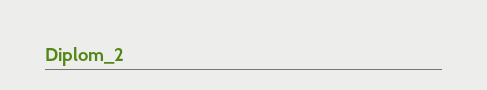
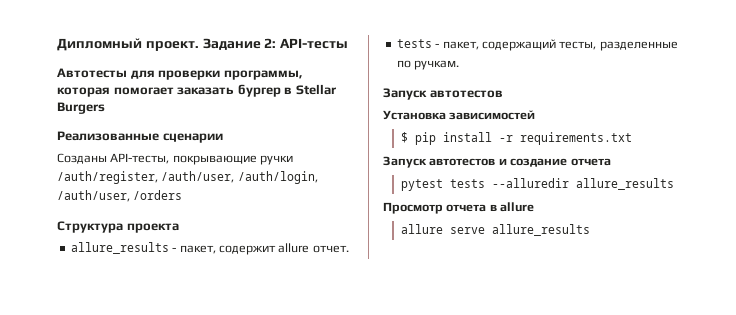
[45,47,124,66] Diplom_2 -> [57,38,349,51] [57,68,302,80] [57,84,336,97] [57,102,105,114] [57,131,223,143] [57,153,294,165] [57,171,318,184] [57,190,183,202] [57,221,179,233] [70,242,349,255] [396,39,678,51] [396,60,460,70] [383,88,503,100] [383,110,536,120] [400,132,632,145] [383,156,611,168] [400,178,674,191] [383,202,535,214] [400,224,590,236] Дипломный проект. Задание 2: API-тесты // Автотесты для проверки программы, которая помогает заказать бургер в Stellar Burgers // Реализованные сценарии // Созданы API-тесты, покрывающие ручки /auth/register, /auth/user, /auth/login, /auth/user, /orders // Структура проекта // allure_results - пакет, содержит allure отчет. // tests - пакет, содержащий тесты, разделенные по ручкам. // Запуск автотестов // Установка зависимостей // $ pip install -r requirements.txt // Запуск автотестов и создание отчета // pytest tests --alluredir allure_results // Просмотр отчета в allure // allure serve allure_results

